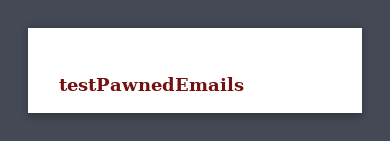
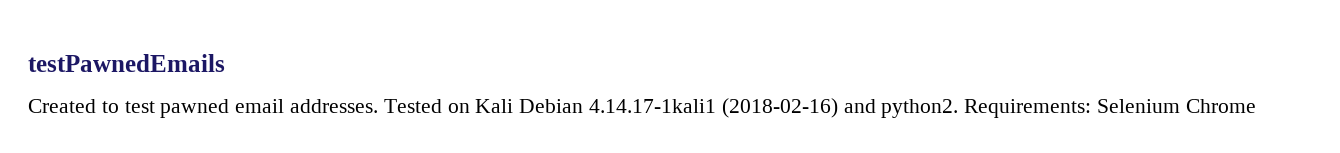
(244, 84) none -> [28,98,1256,118] // Created to test pawned email addresses. Tested on Kali Debian 4.14.17-1kali1 (2018-02-16) and python2. Requirements: Selenium Chrome

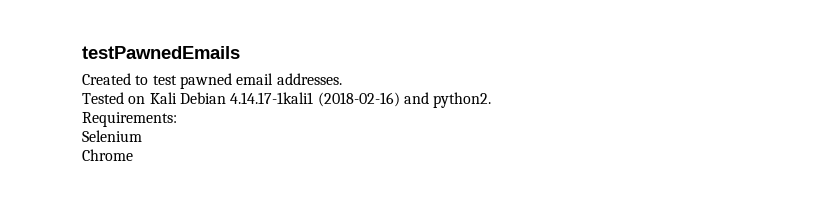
(379, 106) none -> (342, 79) //
(959, 108) none -> (492, 100) //
(1092, 108) none -> (177, 119) //
(1181, 106) none -> (142, 136) //

